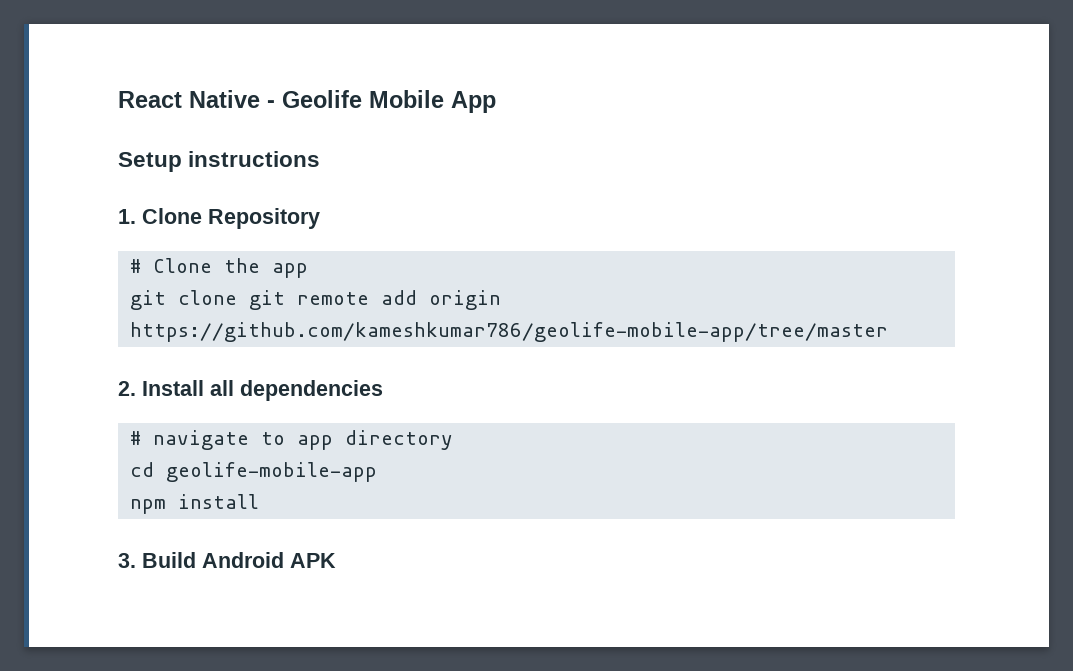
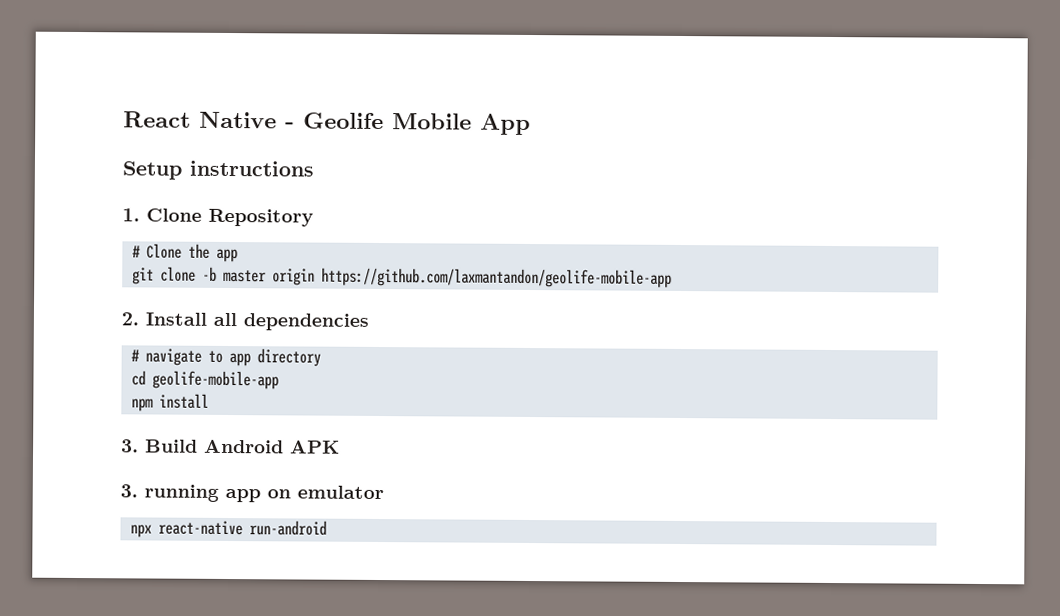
[249,290,502,310] [130,322,889,342] git remote add origin https://github.com/kameshkumar786/geolife-mobile-app/tree/master -> [201,266,672,288] -b master origin https://github.com/laxmantandon/geolife-mobile-app
(336, 560) none -> [120,484,384,503] [129,520,327,538] // 3. running app on emulator // npx react-native run-android

